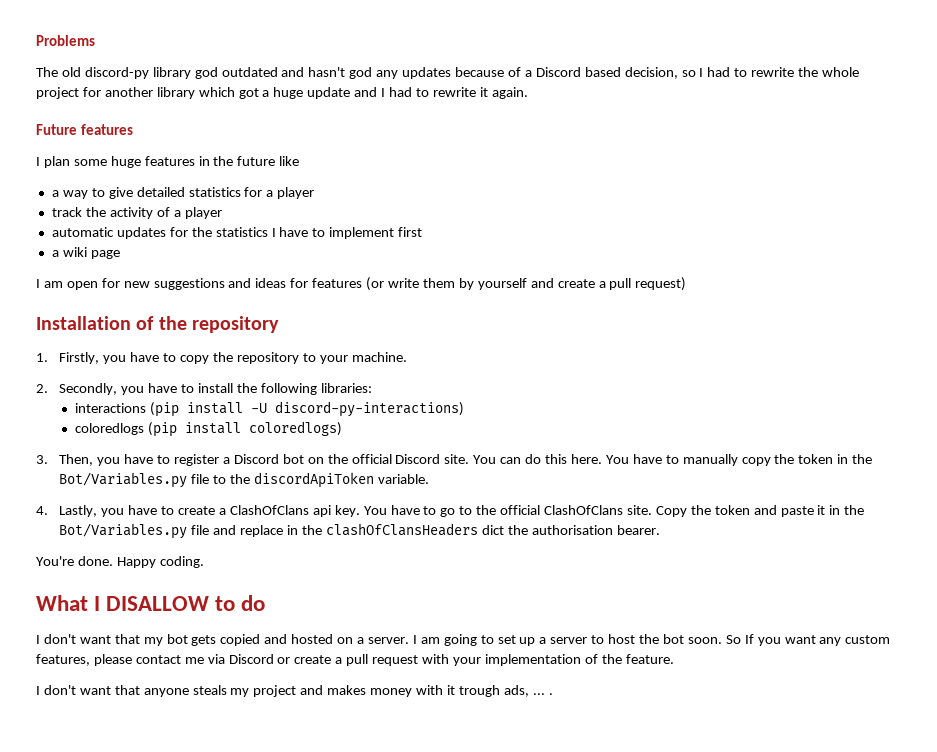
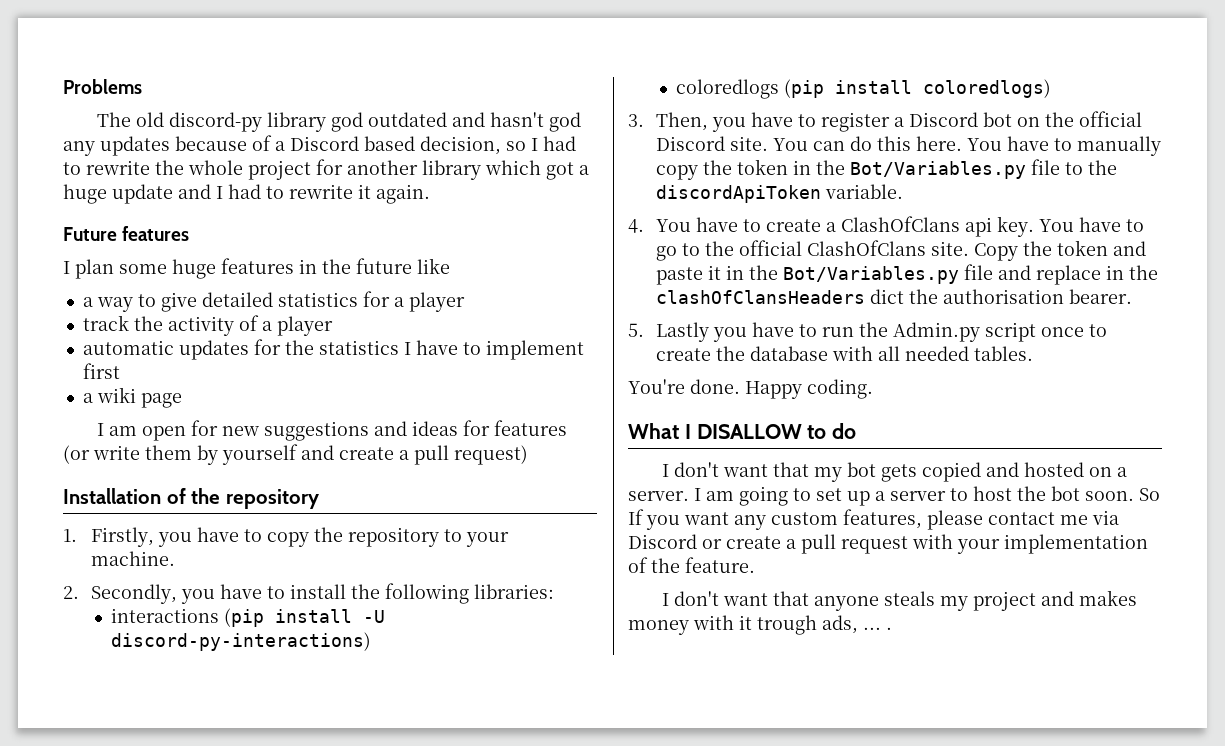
[59,505,125,517] Lastly, you -> [656,219,692,232] You
(660, 530) none -> [628,322,1108,342] [656,346,1034,361] // 5. Lastly you have to run the Admin.py script once to create the database with all needed tables.

